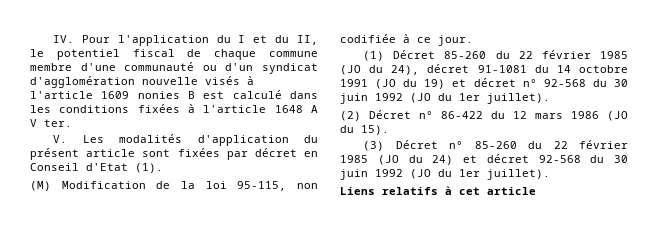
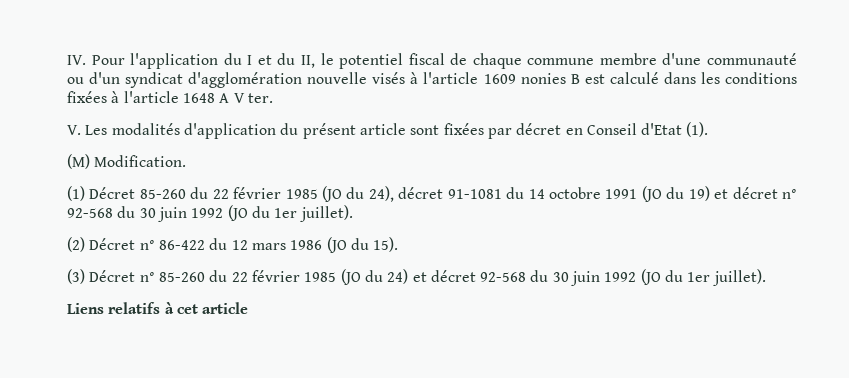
[61,181,318,191] [340,34,473,46] Modification de la loi 95-115, non codifiée à ce jour. -> [94,155,187,167] Modification.

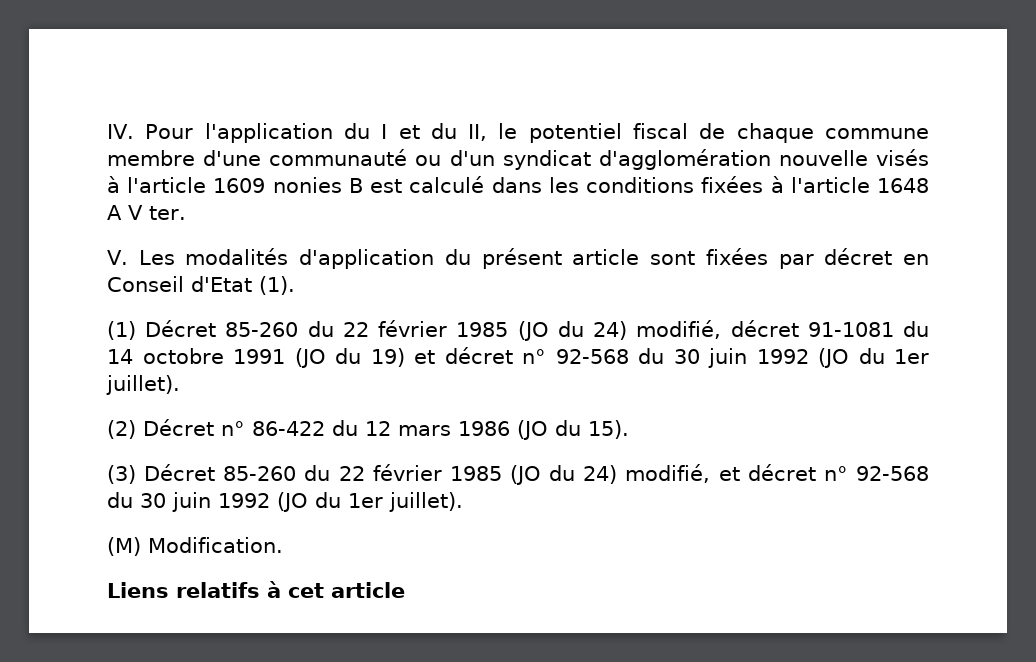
[67,154,187,169] // (M) Modification. -> (295, 285) none
[368,186,394,202] 24), -> [593,320,722,340] 24) modifié,
[139,269,766,286] n° 85-260 du 22 février 1985 (JO du 24) et décret 92-568 du 30 juin 1992 (JO du 1er juillet). -> [223,464,929,485] [107,492,463,512] [107,537,283,556] 85-260 du 22 février 1985 (JO du 24) modifié, et décret n° 92-568 du 30 juin 1992 (JO du 1er juillet). // (M) Modification.

